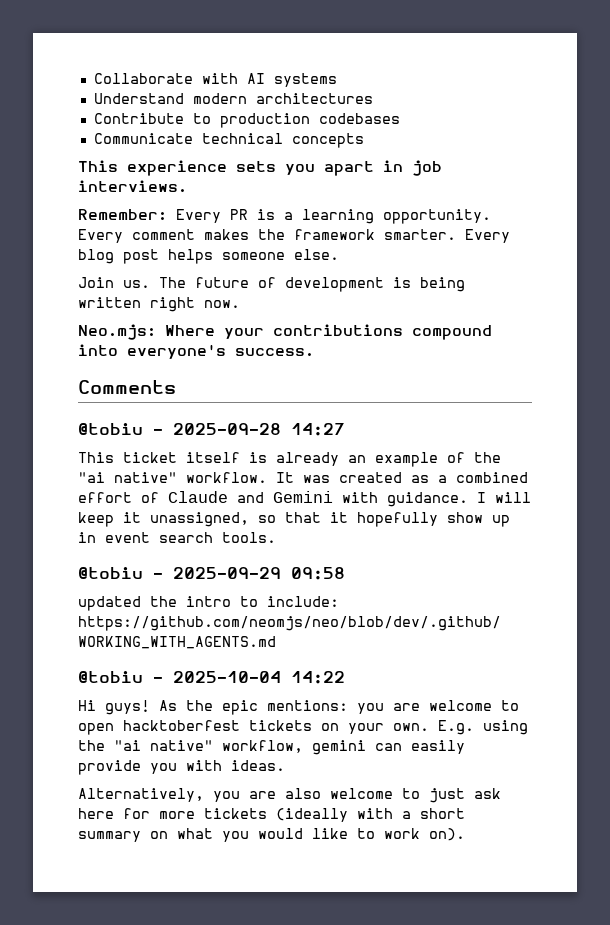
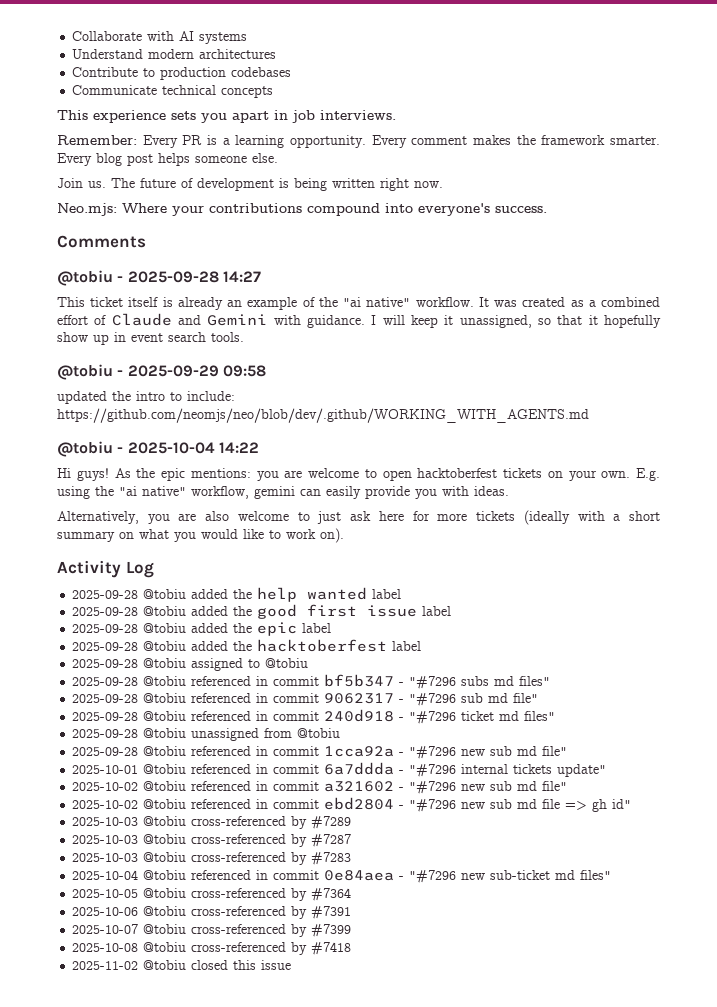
(465, 834) none -> [57,560,154,578] [72,587,402,602] [72,604,452,619] [72,622,332,636] [72,639,422,652] [72,658,309,671] [72,674,551,689] [72,693,539,706] [72,709,556,724] [72,728,341,741] [72,746,568,759] [72,762,607,777] [72,781,568,794] [72,797,632,812] [72,816,352,829] [72,834,352,847] [72,852,352,865] [72,870,612,883] [72,888,352,901] [72,906,352,919] [72,924,352,937] [72,942,352,955] [72,960,292,970] // Activity Log // 2025-09-28 @tobiu added the help wanted label // 2025-09-28 @tobiu added the good first issue label // 2025-09-28 @tobiu added the epic label // 2025-09-28 @tobiu added the hacktoberfest label // 2025-09-28 @tobiu assigned to @tobiu // 2025-09-28 @tobiu referenced in commit bf5b347 - "#7296 subs md files" // 2025-09-28 @tobiu referenced in commit 9062317 - "#7296 sub md file" // 2025-09-28 @tobiu referenced in commit 240d918 - "#7296 ticket md files" // 2025-09-28 @tobiu unassigned from @tobiu // 2025-09-28 @tobiu referenced in commit 1cca92a - "#7296 new sub md file" // 2025-10-01 @tobiu referenced in commit 6a7ddda - "#7296 internal tickets update" // 2025-10-02 @tobiu referenced in commit a321602 - "#7296 new sub md file" // 2025-10-02 @tobiu referenced in commit ebd2804 - "#7296 new sub md file => gh id" // 2025-10-03 @tobiu cross-referenced by #7289 // 2025-10-03 @tobiu cross-referenced by #7287 // 2025-10-03 @tobiu cross-referenced by #7283 // 2025-10-04 @tobiu referenced in commit 0e84aea - "#7296 new sub-ticket md files" // 2025-10-05 @tobiu cross-referenced by #7364 // 2025-10-06 @tobiu cross-referenced by #7391 // 2025-10-07 @tobiu cross-referenced by #7399 // 2025-10-08 @tobiu cross-referenced by #7418 // 2025-11-02 @tobiu closed this issue

